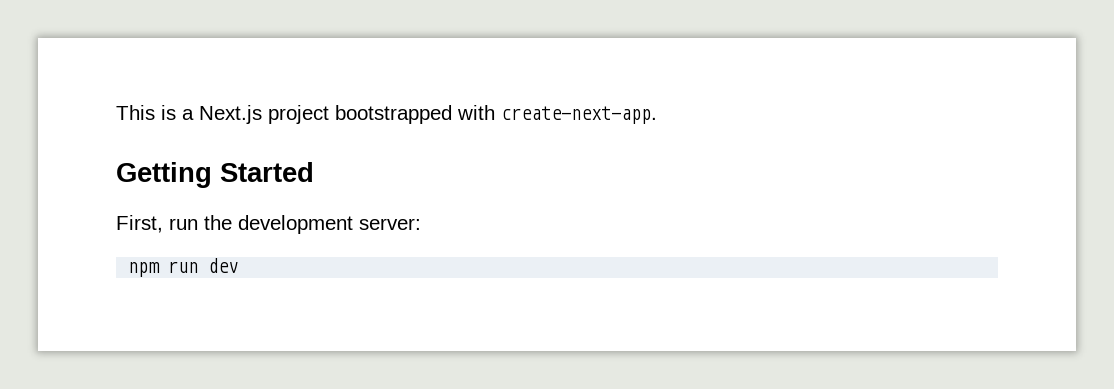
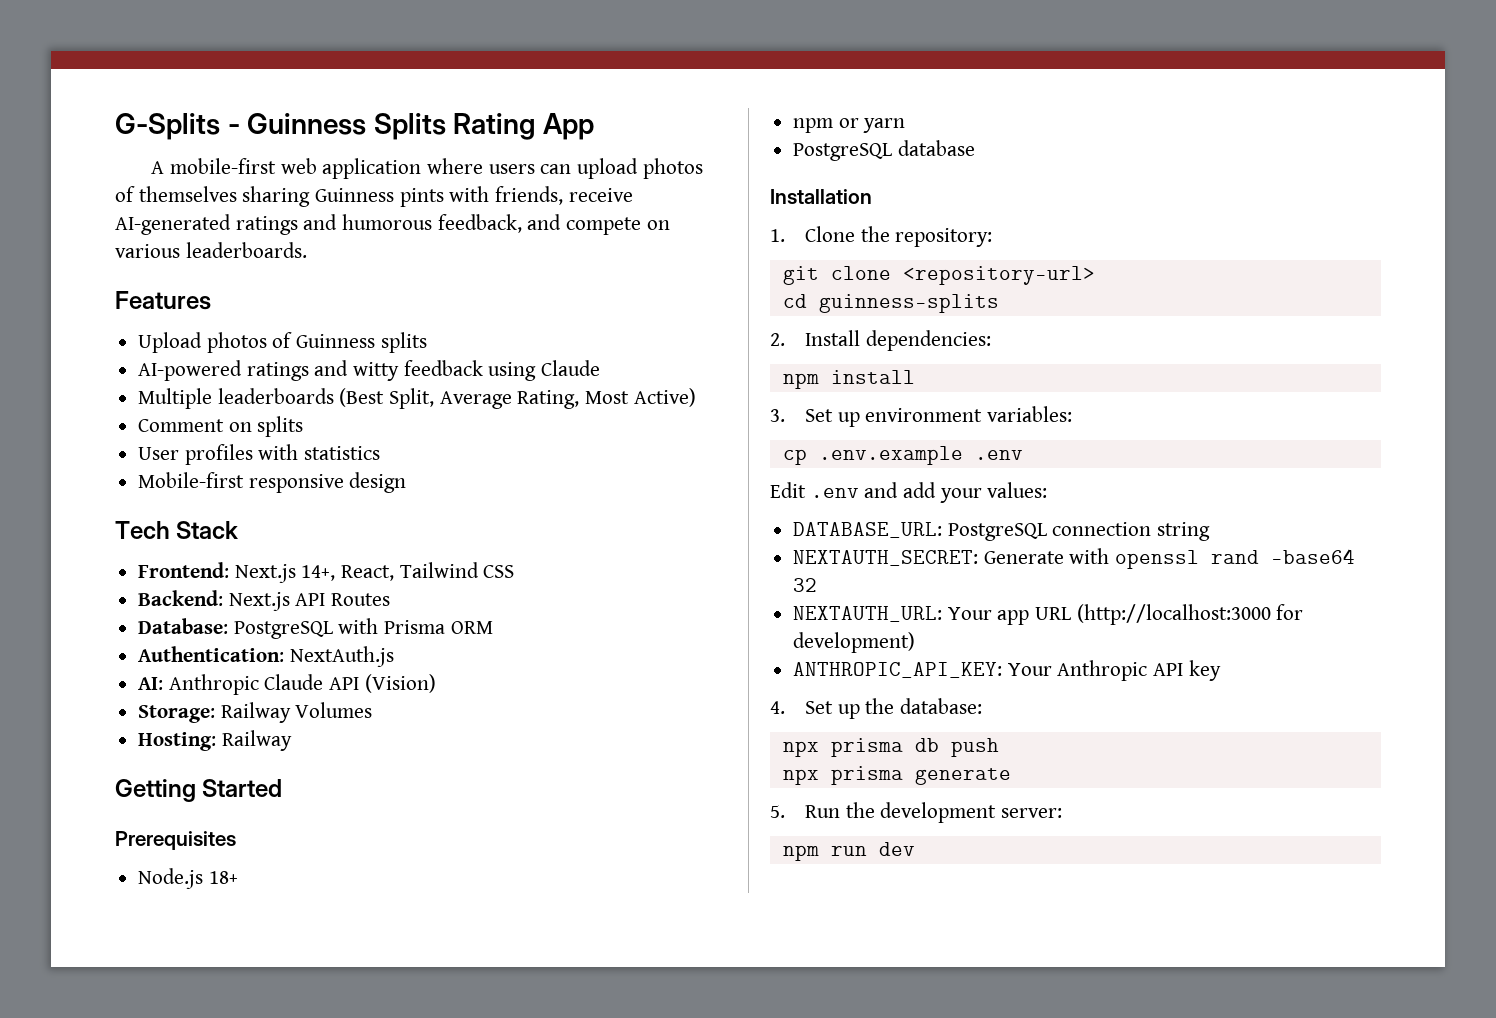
[116,105,657,124] [116,162,314,188] [116,215,198,233] This is a Next.js project bootstrapped with create-next-app. // Getting Started // First, run -> [115,113,594,140] [151,158,703,179] [115,186,633,207] [115,214,670,235] [115,242,307,258] [115,291,211,310] [138,332,427,353] [138,360,601,381] [138,388,696,409] [138,416,304,437] [138,444,381,465] [138,472,407,493] [115,521,239,539] [138,562,515,583] [138,590,391,611] [138,618,493,639] [138,646,394,667] [138,674,436,695] [138,702,373,723] [138,730,292,751] [115,779,283,802] [115,831,236,850] [138,868,238,889] [793,118,906,133] [793,140,975,161] [770,189,872,204] [770,226,993,247] [782,266,1095,285] [782,294,999,313] [770,330,991,351] [782,370,915,389] [770,406,1073,427] [782,446,1023,465] [770,482,1048,503] [793,522,1211,541] [793,548,1356,569] [793,578,818,592] [793,604,1304,625] [793,632,916,653] [793,660,1221,681] [770,698,983,719] [782,738,999,757] [782,766,1011,785] [770,805,840,818] G-Splits - Guinness Splits Rating App // A mobile-first web application where users can upload photos of themselves sharing Guinness pints with friends, receive AI-generated ratings and humorous feedback, and compete on various leaderboards. // Features // Upload photos of Guinness splits // AI-powered ratings and witty feedback using Claude // Multiple leaderboards (Best Split, Average Rating, Most Active) // Comment on splits // User profiles with statistics // Mobile-first responsive design // Tech Stack // Frontend: Next.js 14+, React, Tailwind CSS // Backend: Next.js API Routes // Database: PostgreSQL with Prisma ORM // Authentication: NextAuth.js // AI: Anthropic Claude API (Vision) // Storage: Railway Volumes // Hosting: Railway // Getting Started // Prerequisites // Node.js 18+ // npm or yarn // PostgreSQL database // Installation // 1. Clone the repository: // git clone <repository-url> // cd guinness-splits // 2. Install dependencies: // npm install // 3. Set up environment variables: // cp .env.example .env // Edit .env and add your values: // DATABASE_URL: PostgreSQL connection string // NEXTAUTH_SECRET: Generate with openssl rand -base64 32 // NEXTAUTH_URL: Your app URL (http://localhost:3000 for development) // ANTHROPIC_API_KEY: Your Anthropic API key // 4. Set up the database: // npx prisma db push // npx prisma generate // 5. Run

